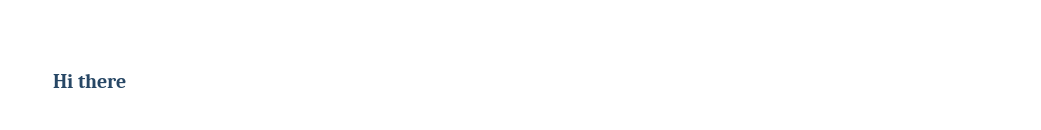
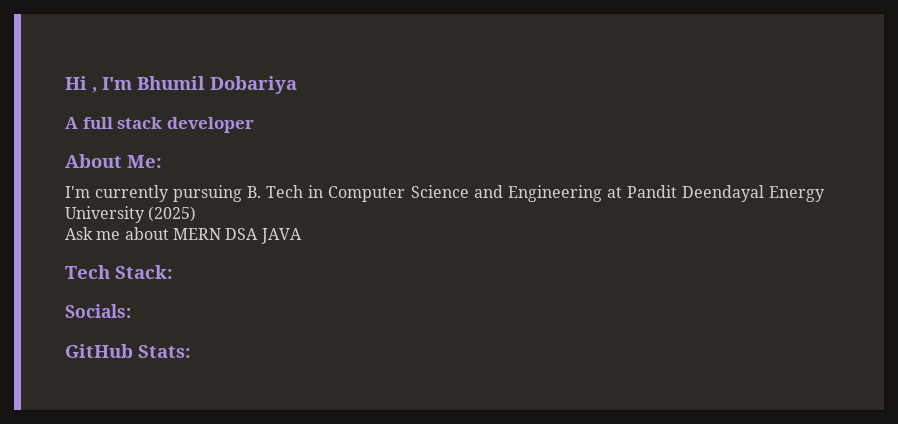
[78,73,127,88] there -> [92,76,297,94] [65,117,254,133] [65,154,162,168] [65,185,826,202] [65,206,197,223] [65,227,302,244] [65,265,173,279] [65,304,131,318] [65,344,191,358] , I'm Bhumil Dobariya // A full stack developer // About Me: // I'm currently pursuing B. Tech in Computer Science and Engineering at Pandit Deendayal Energy University (2025) // Ask me about MERN DSA JAVA // Tech Stack: // Socials: // GitHub Stats:

